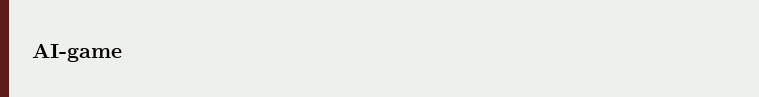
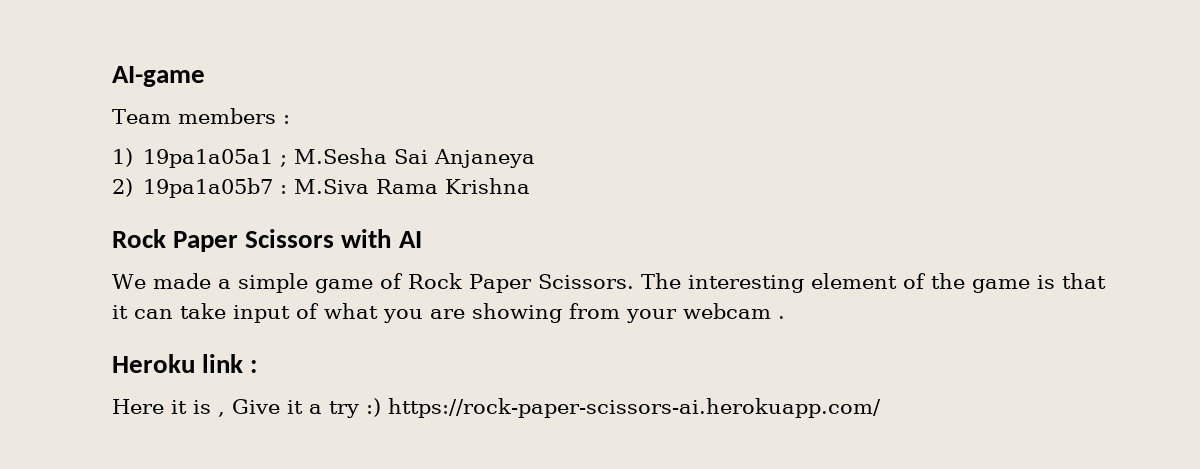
(122, 52) none -> [112,108,290,124] [112,148,536,168] [112,178,531,198] [112,229,422,252] [112,273,1106,293] [112,303,785,323] [112,354,258,373] [112,398,881,418] // Team members : // 1) 19pa1a05a1 ; M.Sesha Sai Anjaneya // 2) 19pa1a05b7 : M.Siva Rama Krishna // Rock Paper Scissors with AI // We made a simple game of Rock Paper Scissors. The interesting element of the game is that it can take input of what you are showing from your webcam . // Heroku link : // Here it is , Give it a try :) https://rock-paper-scissors-ai.herokuapp.com/

